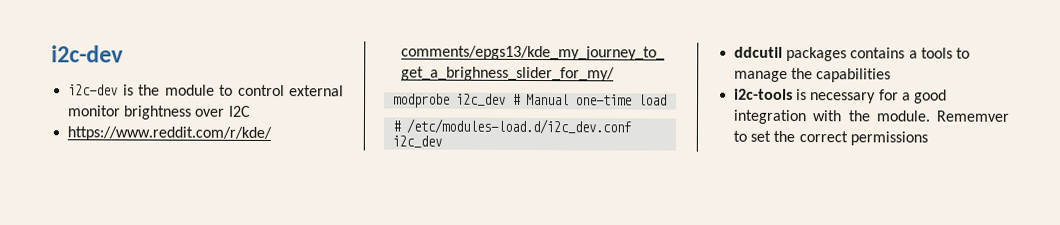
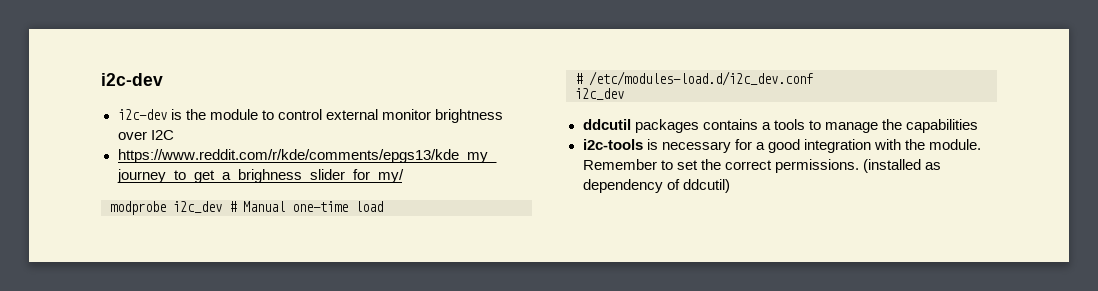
[936,110,1010,122] Rememver -> [582,159,657,170] Remember
[849,131,928,146] permissions -> [774,159,941,173] [582,179,730,193] permissions. (installed as dependency of ddcutil)

